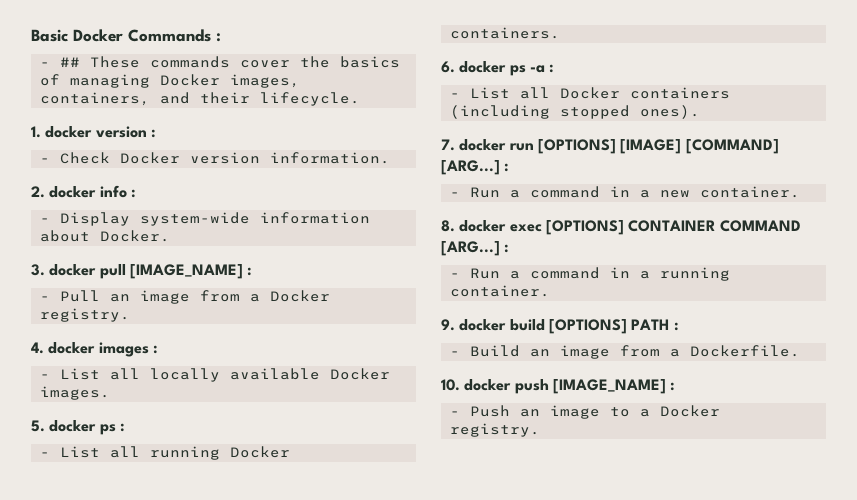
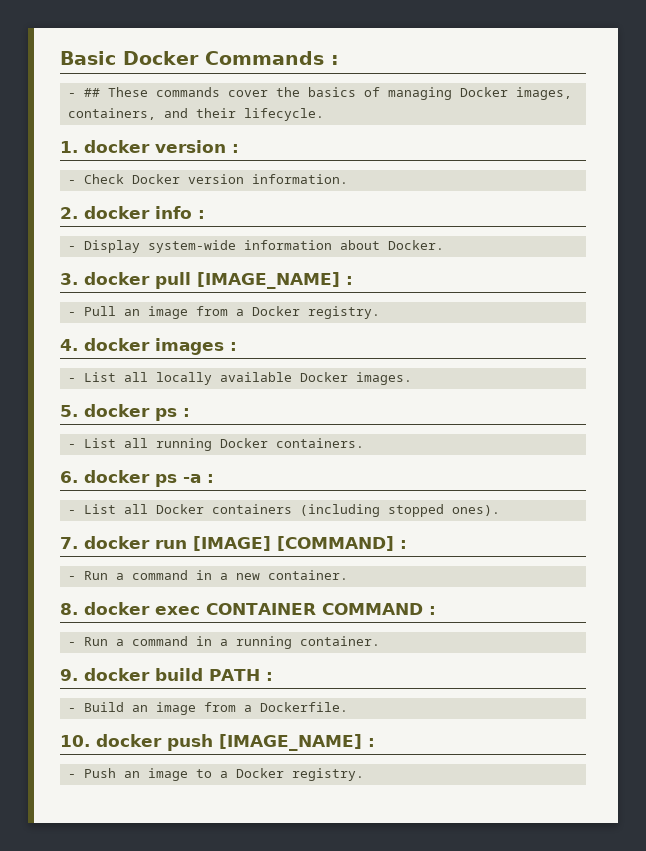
[537,139,616,154] [OPTIONS] -> (187, 544) none
[441,160,500,175] [ARG...] -> (394, 543) none
[545,220,624,235] [OPTIONS] -> (200, 610) none
[441,241,500,256] [ARG...] -> (423, 609) none
[548,319,627,334] [OPTIONS] -> (203, 674) none

